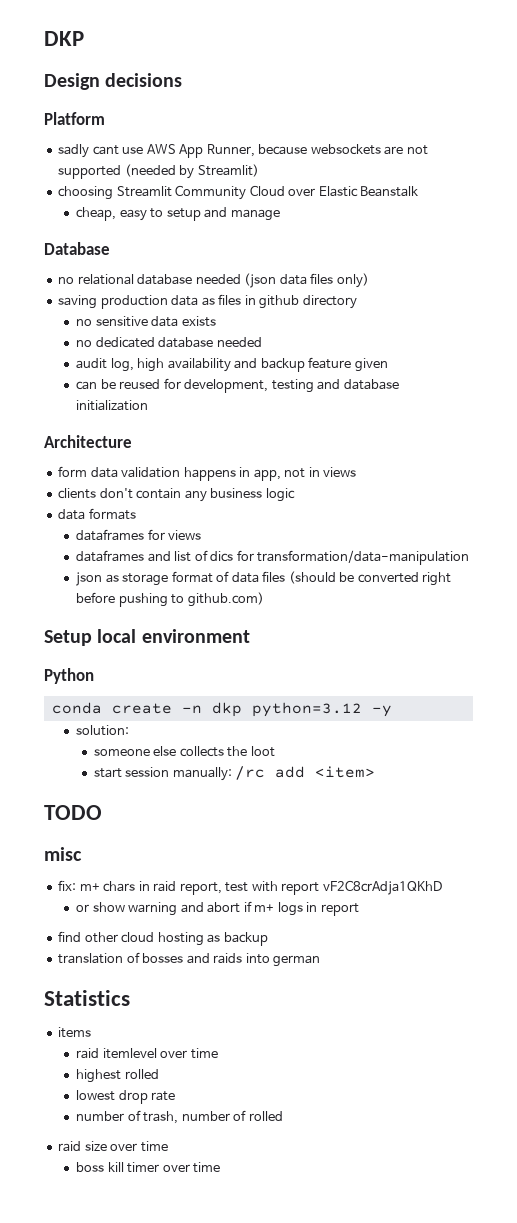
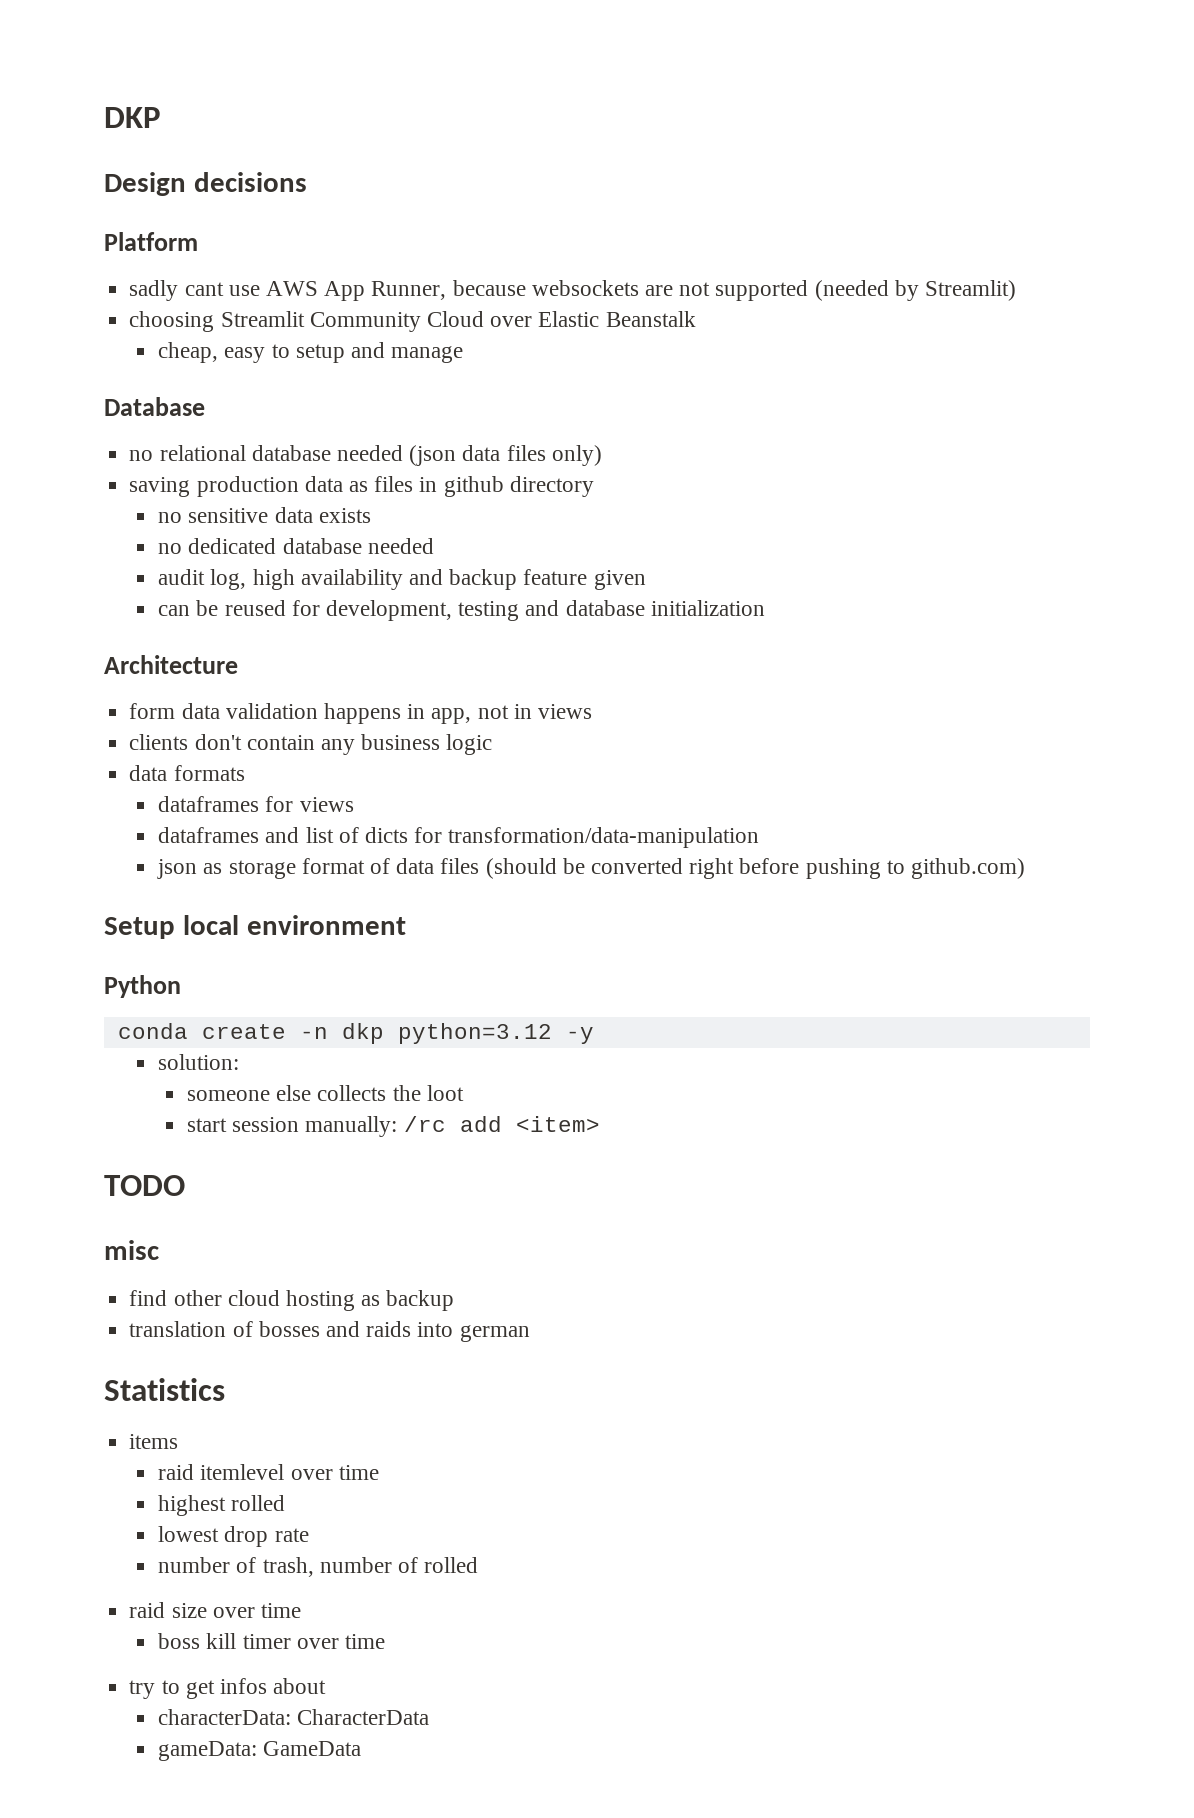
[210,551,234,562] dics -> [365,827,409,843] dicts
[58,880,442,895] [76,901,359,916] // fix: m+ chars in raid report, test with report vF2C8crAdja1QKhD // or show warning and abort if m+ logs in report -> (159, 1250) none
(221, 1167) none -> [129,1678,327,1699] [158,1709,430,1725] [158,1741,362,1761] // try to get infos about // characterData: CharacterData // gameData: GameData

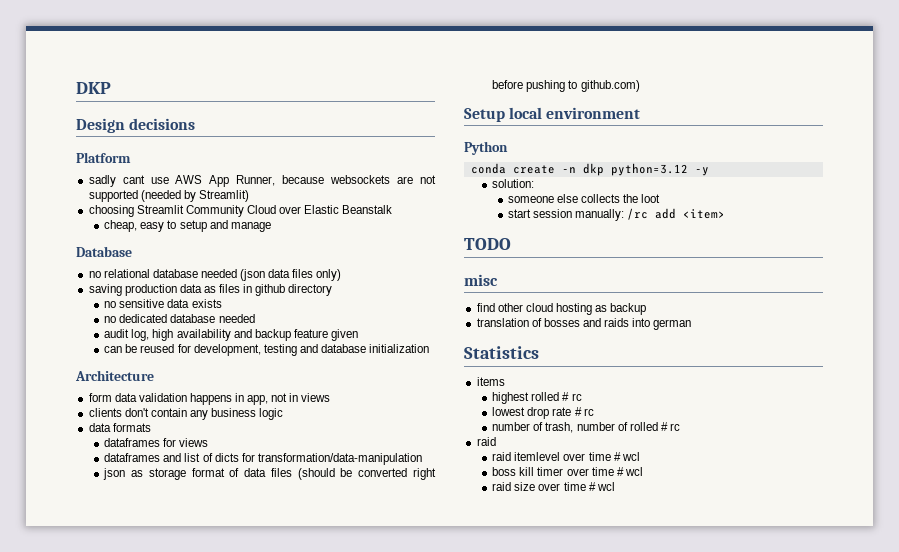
[158,1464,379,1480] // raid itemlevel over time -> (505, 381) none
(286, 1503) none -> [562,392,582,401] # rc
(309, 1535) none -> [574,407,594,416] # rc
[129,1602,301,1618] // raid size over time -> [660,422,681,431] [476,437,496,446] [492,452,640,461] # rc // raid // raid itemlevel over time # wcl
[129,1678,327,1699] [158,1709,430,1725] [158,1741,362,1761] // try to get infos about // characterData: CharacterData // gameData: GameData -> [616,467,643,476] [492,482,615,491] # wcl // raid size over time # wcl

